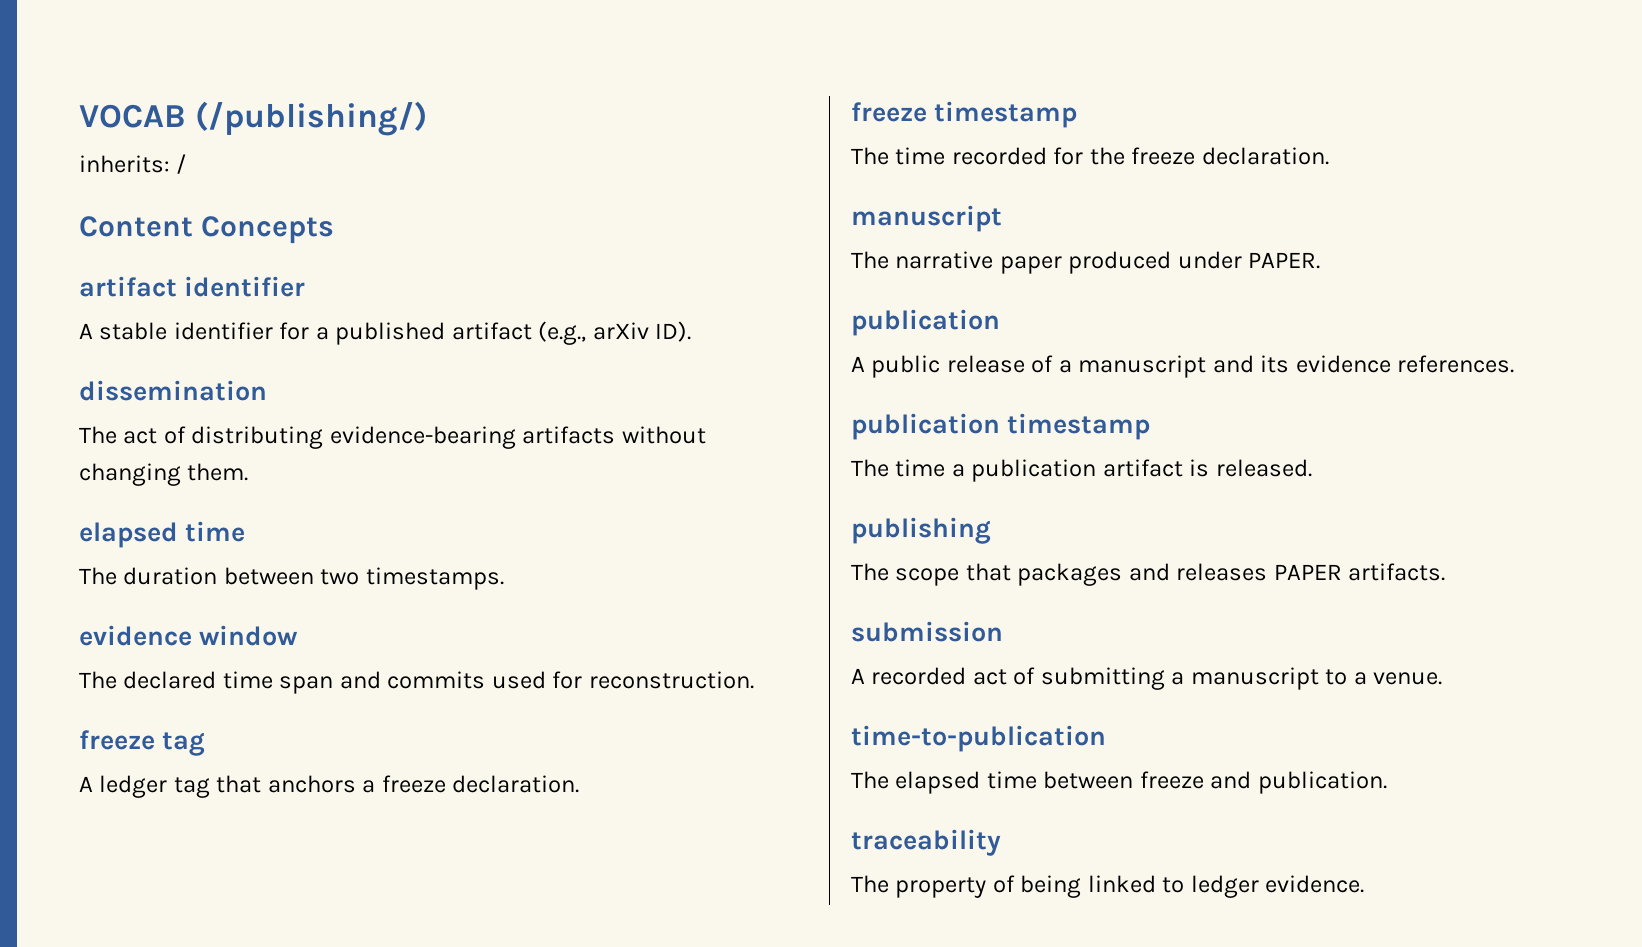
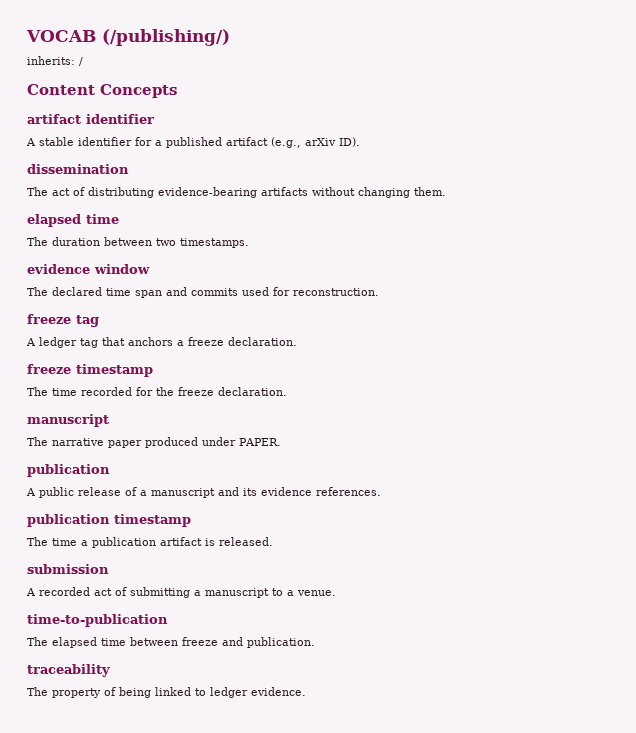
[851,517,991,544] [851,563,1446,586] // publishing // The scope that packages and releases PAPER artifacts. -> (273, 541) none

